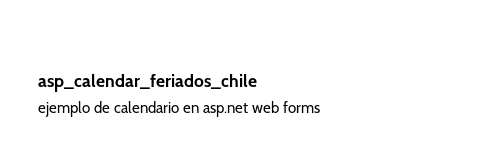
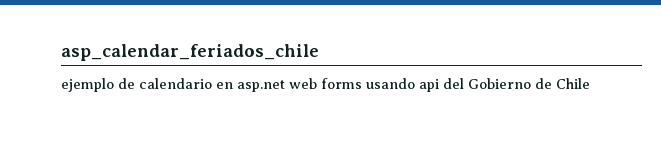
(321, 107) none -> [366,78,590,92] usando api del Gobierno de Chile

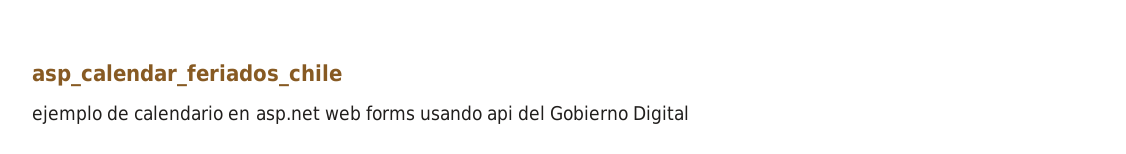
[535,78,590,89] de Chile -> [633,105,690,124] Digital

